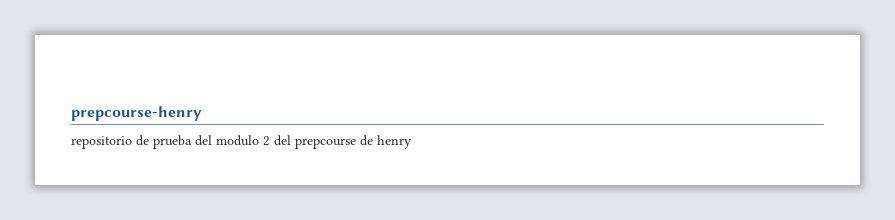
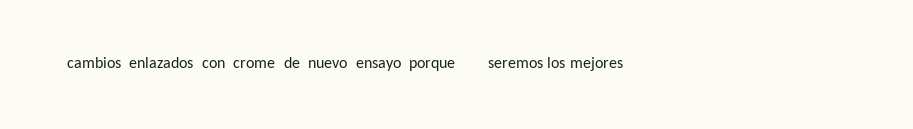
[71,106,202,121] [71,135,412,149] prepcourse-henry // repositorio de prueba del modulo 2 del prepcourse de henry -> [67,57,623,71] cambios enlazados con crome de nuevo ensayo porque seremos los mejores

